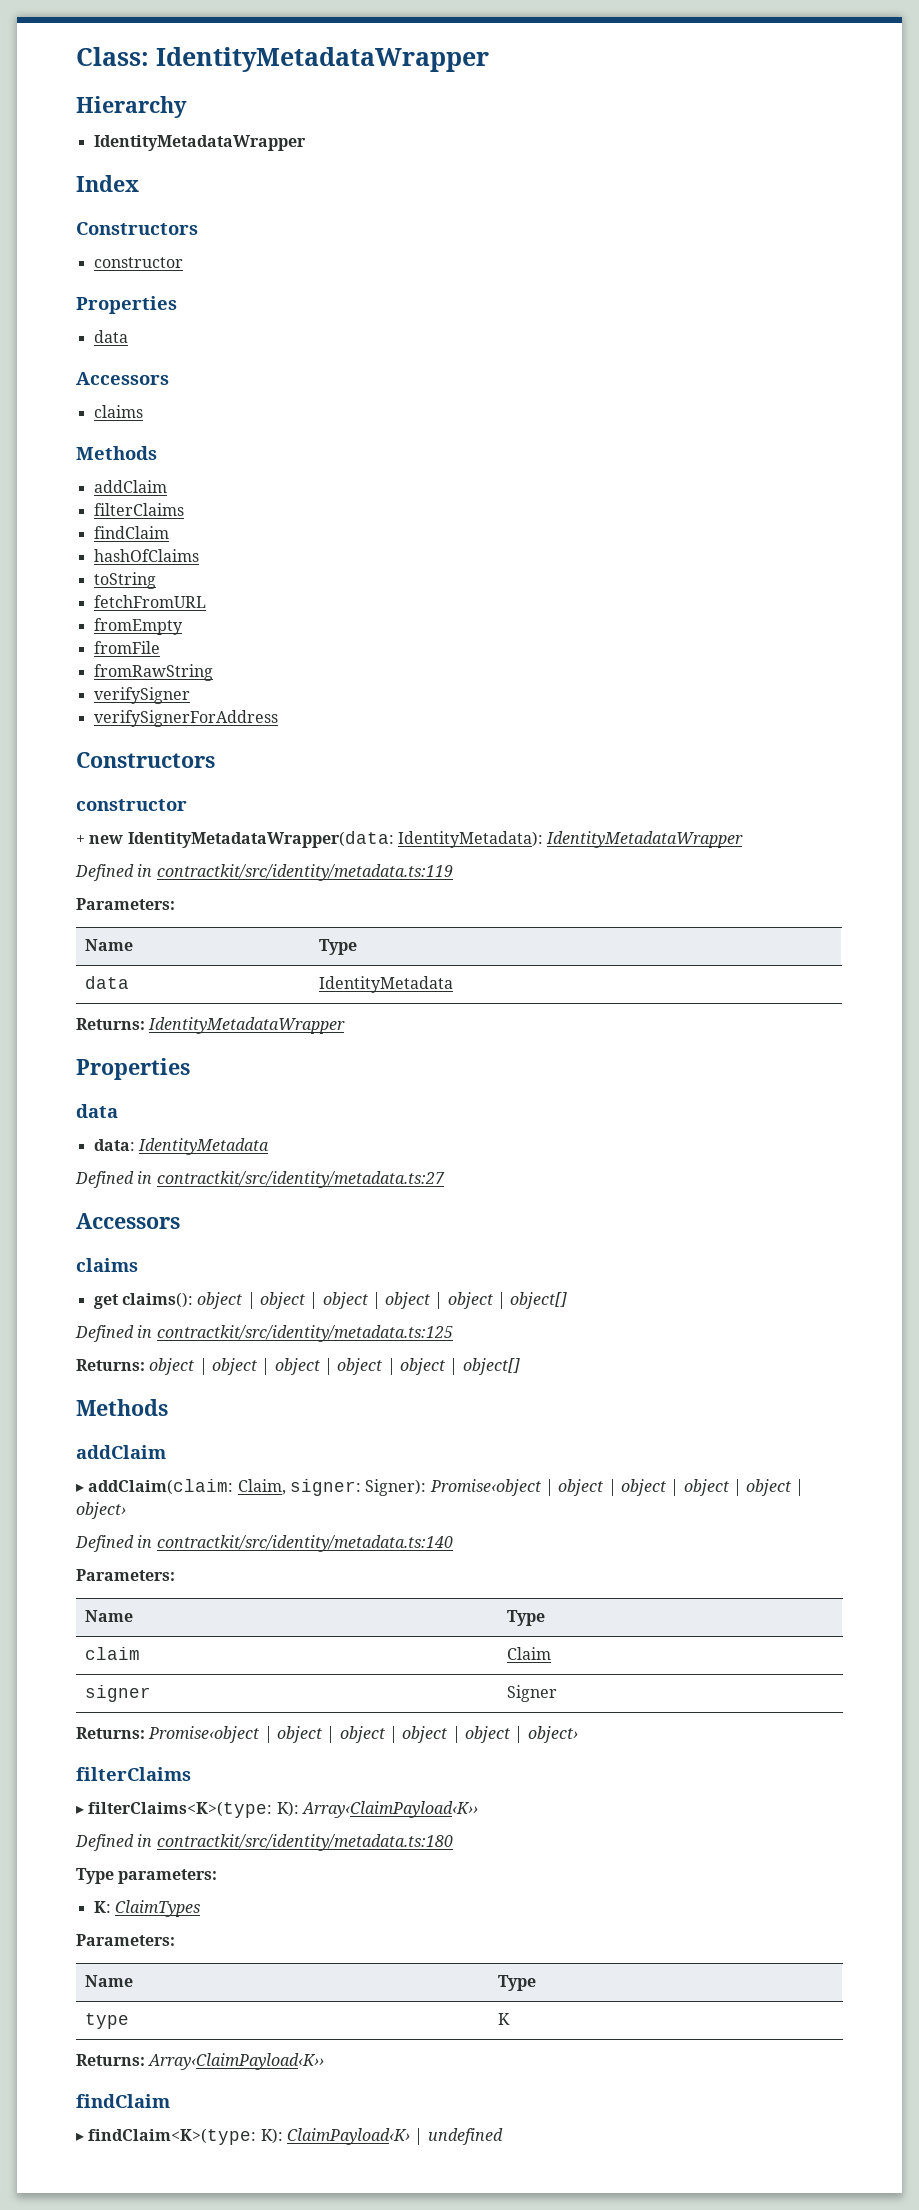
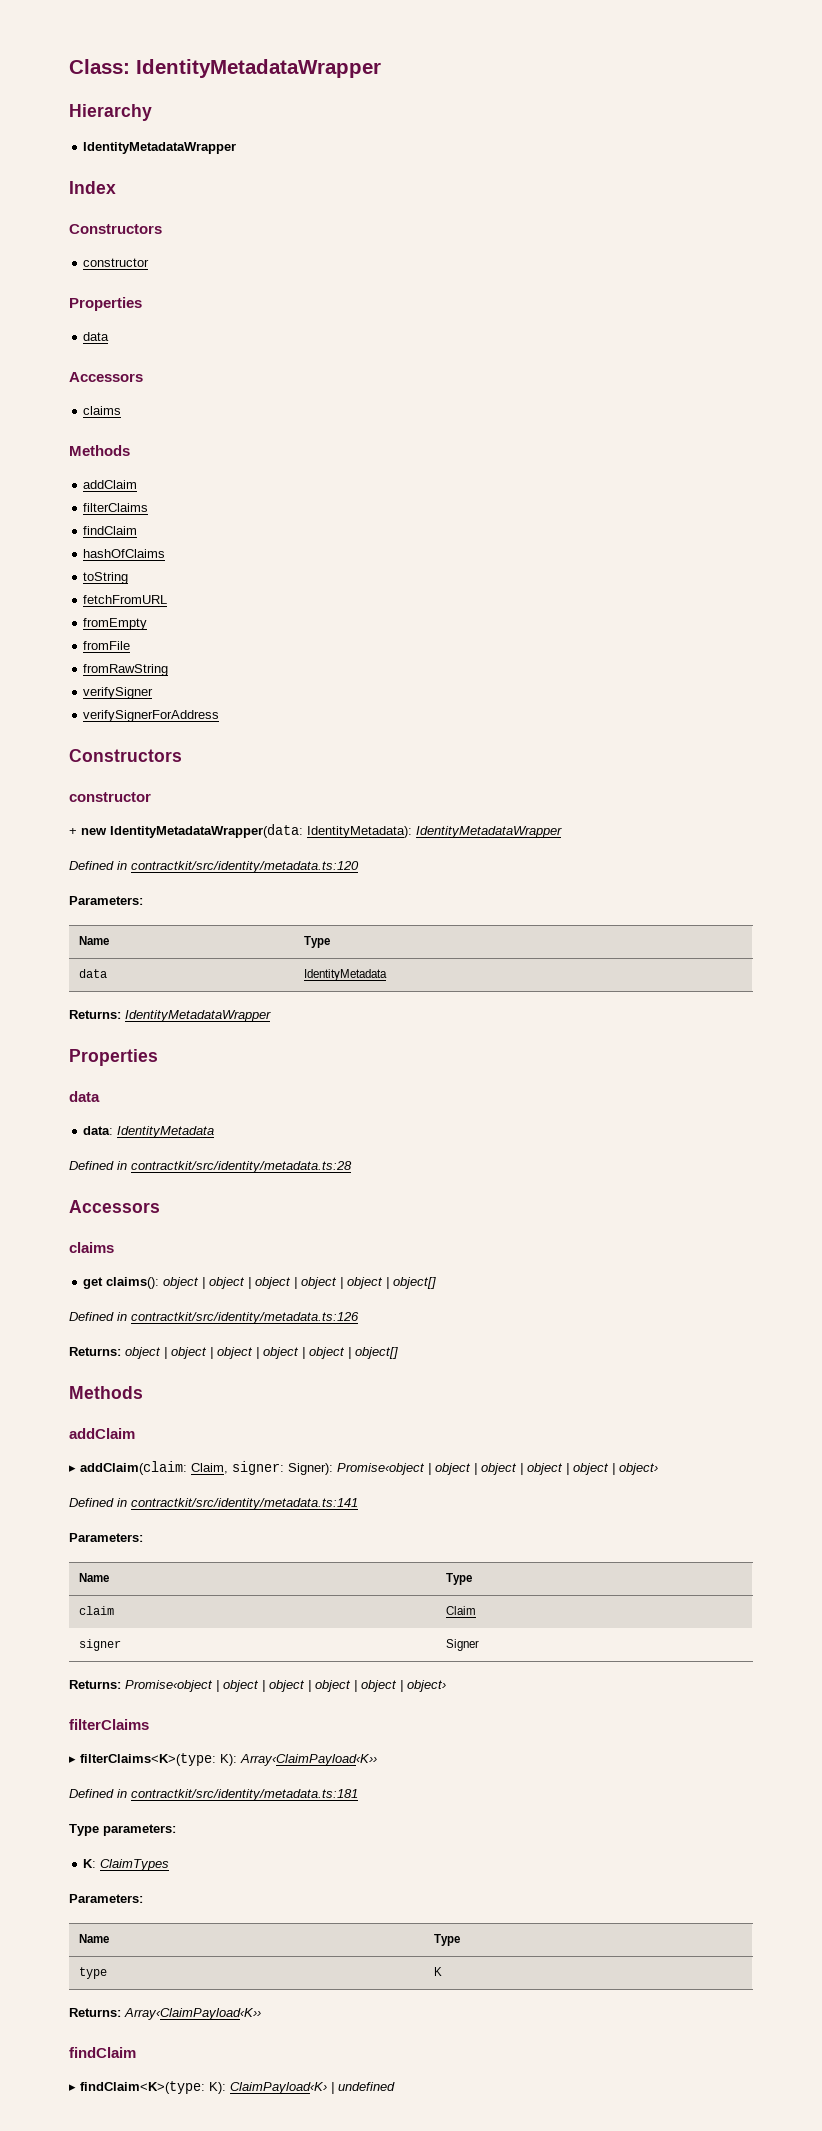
[156,864,453,881] contractkit/src/identity/metadata.ts:119 -> [131,861,359,873] contractkit/src/identity/metadata.ts:120
[156,1171,445,1188] contractkit/src/identity/metadata.ts:27 -> [131,1161,352,1173] contractkit/src/identity/metadata.ts:28
[156,1325,453,1342] contractkit/src/identity/metadata.ts:125 -> [131,1312,359,1324] contractkit/src/identity/metadata.ts:126
[156,1535,453,1552] contractkit/src/identity/metadata.ts:140 -> [131,1498,358,1510] contractkit/src/identity/metadata.ts:141
[156,1834,453,1851] contractkit/src/identity/metadata.ts:180 -> [131,1789,358,1801] contractkit/src/identity/metadata.ts:181

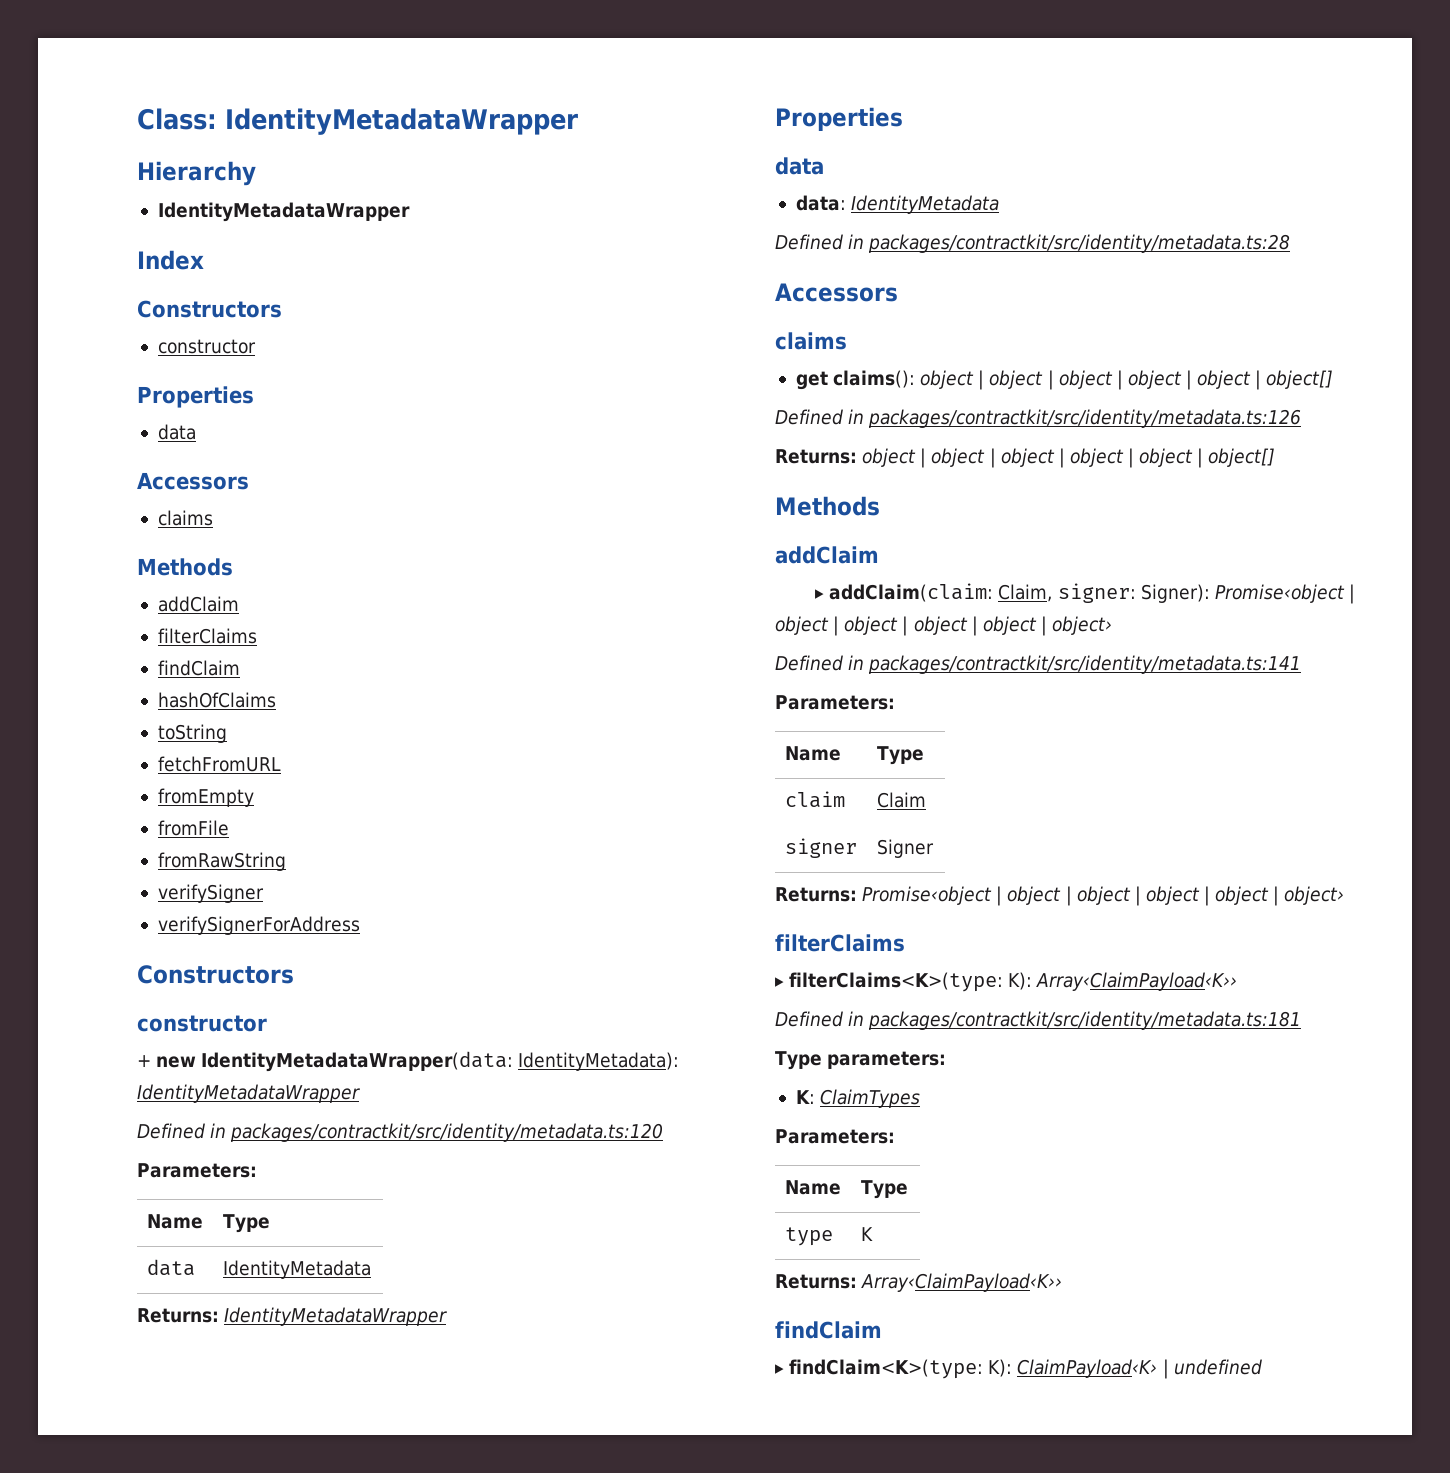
[131,861,359,873] contractkit/src/identity/metadata.ts:120 -> [230,1123,664,1142] packages/contractkit/src/identity/metadata.ts:120
[131,1161,352,1173] contractkit/src/identity/metadata.ts:28 -> [868,234,1291,253] packages/contractkit/src/identity/metadata.ts:28
[131,1312,359,1324] contractkit/src/identity/metadata.ts:126 -> [868,409,1302,428] packages/contractkit/src/identity/metadata.ts:126
[131,1498,358,1510] contractkit/src/identity/metadata.ts:141 -> [868,655,1302,674] packages/contractkit/src/identity/metadata.ts:141
[131,1789,358,1801] contractkit/src/identity/metadata.ts:181 -> [868,1011,1302,1030] packages/contractkit/src/identity/metadata.ts:181

